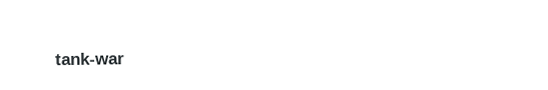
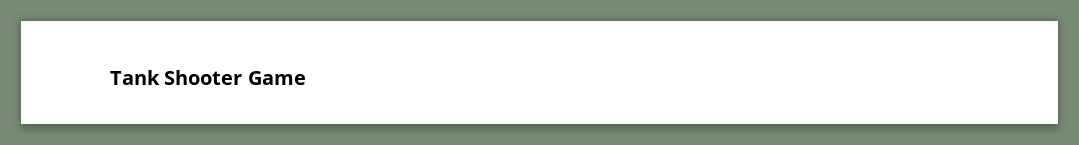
[55,52,125,66] tank-war -> [110,70,306,85] Tank Shooter Game

